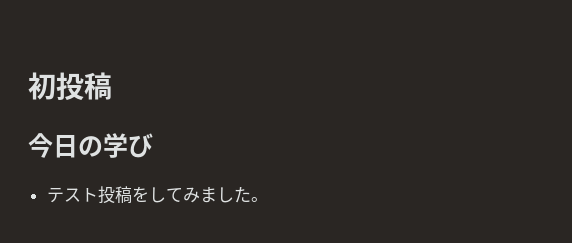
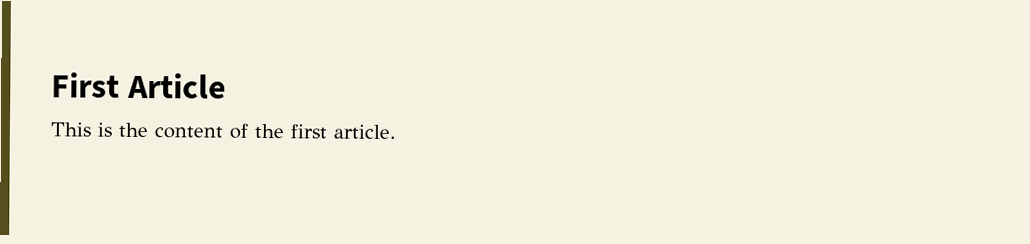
[28,72,112,101] [28,133,153,158] [46,186,268,204] 初投稿 // 今日の学び // テスト投稿をしてみました。 -> [51,72,227,99] [50,122,396,140] First Article // This is the content of the first article.

